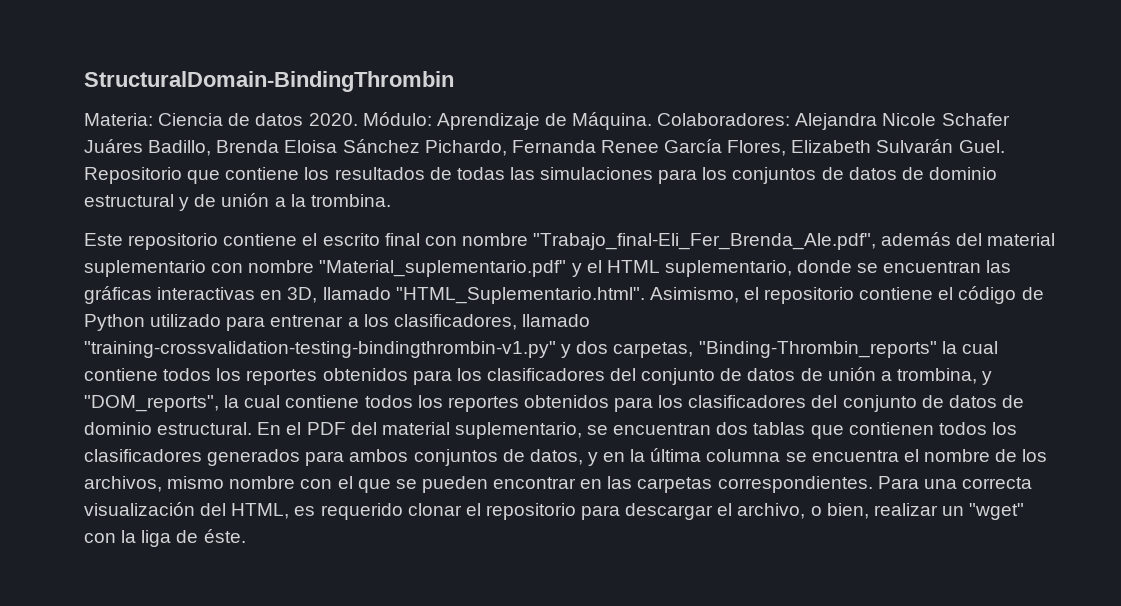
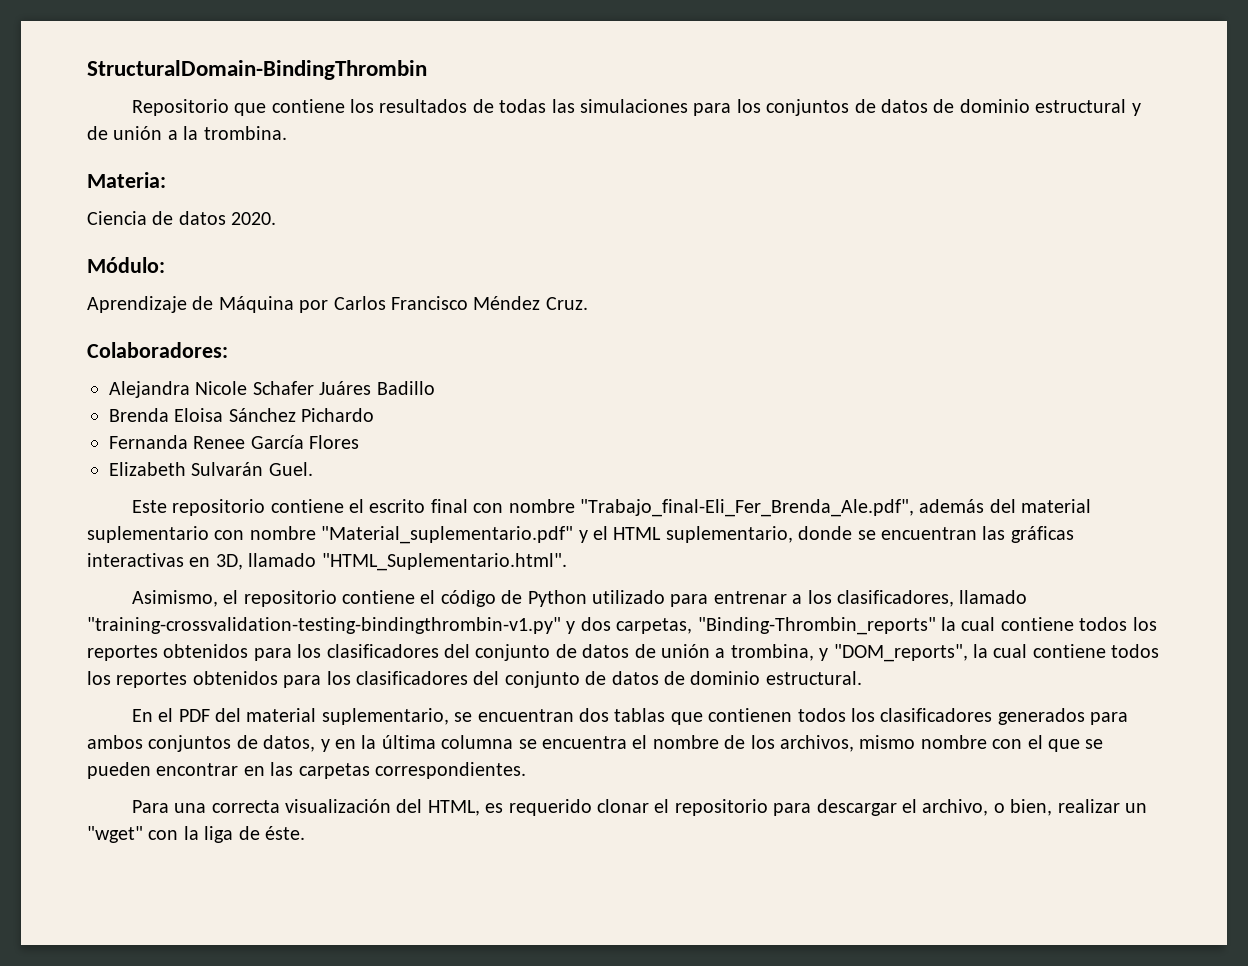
[84,112,1010,130] [84,139,1005,156] Materia: Ciencia de datos 2020. Módulo: Aprendizaje de Máquina. Colaboradores: Alejandra Nicole Schafer Juáres Badillo, Brenda Eloisa Sánchez Pichardo, Fernanda Renee García Flores, Elizabeth Sulvarán Guel. -> (427, 70) none
(391, 200) none -> [87,172,166,188] [87,211,277,225] [87,257,165,273] [87,296,588,313] [87,342,228,358] [109,381,435,398] [109,408,375,422] [109,435,360,449] [109,462,313,476] // Materia: // Ciencia de datos 2020. // Módulo: // Aprendizaje de Máquina por Carlos Francisco Méndez Cruz. // Colaboradores: // Alejandra Nicole Schafer Juáres Badillo // Brenda Eloisa Sánchez Pichardo // Fernanda Renee García Flores // Elizabeth Sulvarán Guel.
(645, 295) none -> (567, 562) //
(253, 428) none -> (862, 678) //
(873, 484) none -> (526, 770) //

